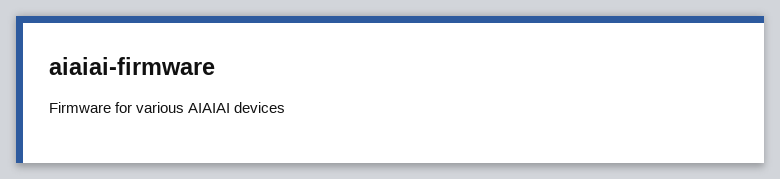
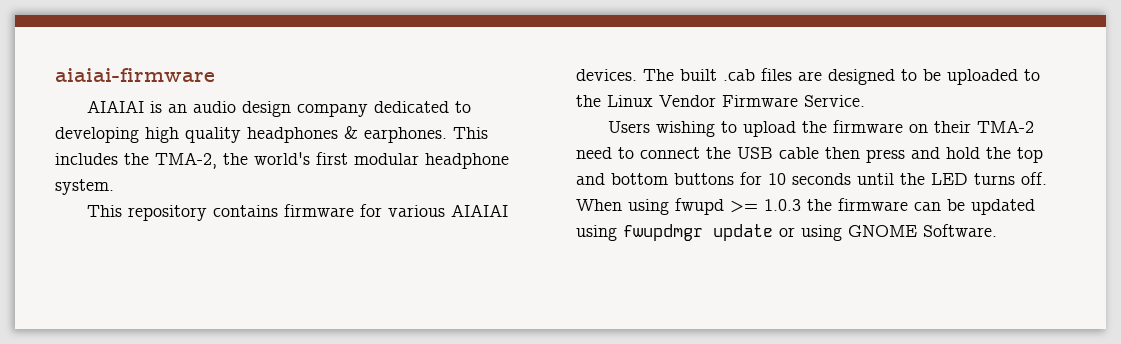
[49,102,286,113] Firmware for various AIAIAI devices -> [86,100,471,117] [55,126,488,143] [55,152,509,169] [55,179,114,195] [86,204,508,221] [576,68,1040,85] [576,95,865,107] [607,120,1034,137] [576,147,1043,163] [576,172,1047,185] [576,198,1035,215] [576,224,997,241] AIAIAI is an audio design company dedicated to developing high quality headphones & earphones. This includes the TMA-2, the world's first modular headphone system. // This repository contains firmware for various AIAIAI devices. The built .cab files are designed to be uploaded to the Linux Vendor Firmware Service. // Users wishing to upload the firmware on their TMA-2 need to connect the USB cable then press and hold the top and bottom buttons for 10 seconds until the LED turns off. When using fwupd >= 1.0.3 the firmware can be updated using fwupdmgr update or using GNOME Software.

